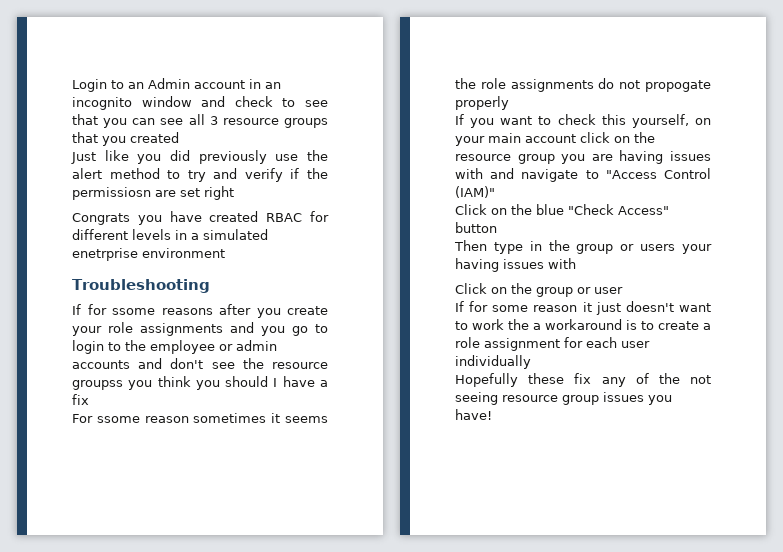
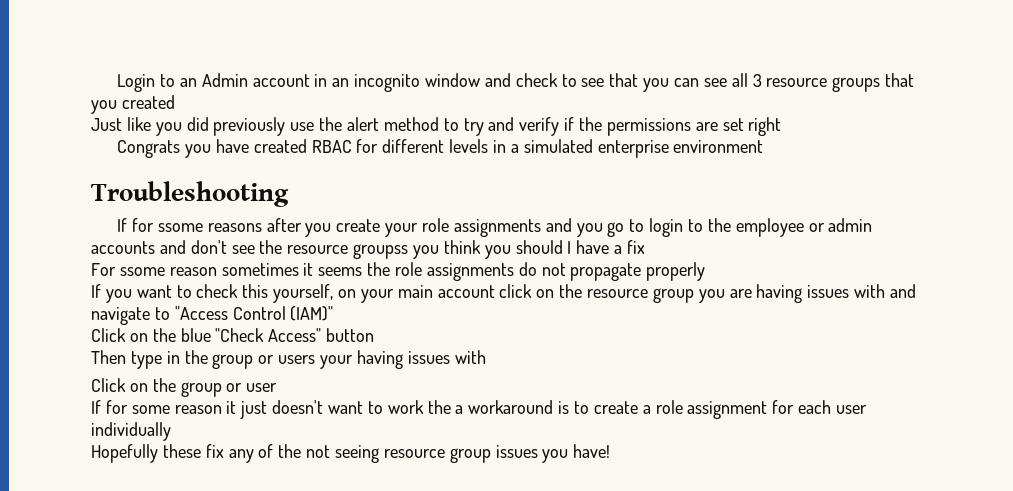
[72,187,151,200] permissiosn -> [606,118,691,136] permissions
[72,248,138,261] enetrprise -> [597,140,669,158] enterprise
[645,80,711,92] propogate -> [570,263,642,281] propagate

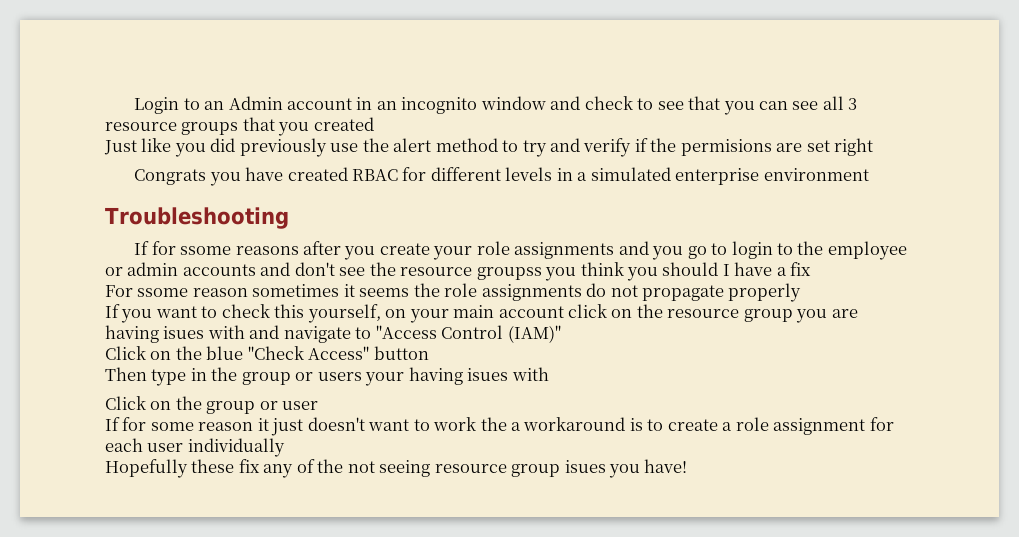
[606,118,691,136] permissions -> [680,139,772,156] permisions
[807,285,850,298] issues -> [163,326,205,339] isues
[407,351,450,364] issues -> [467,368,509,381] isues
[495,445,538,458] issues -> [564,460,606,473] isues

